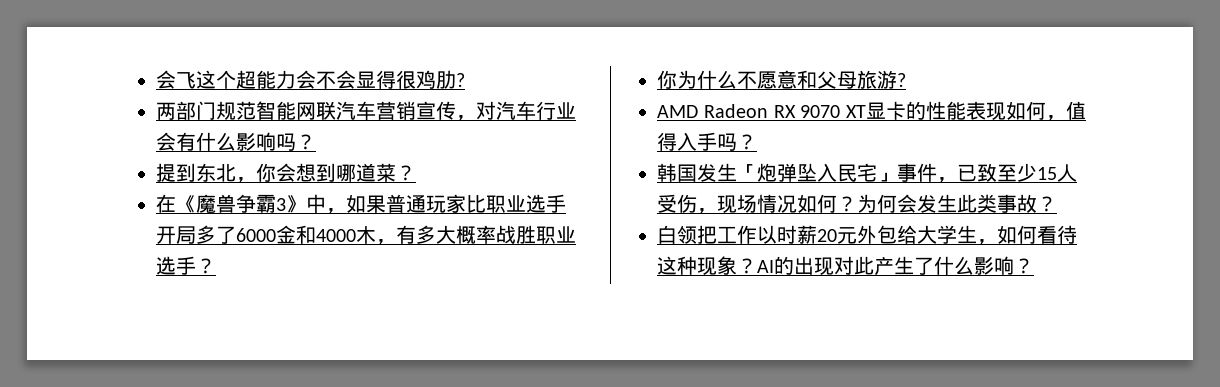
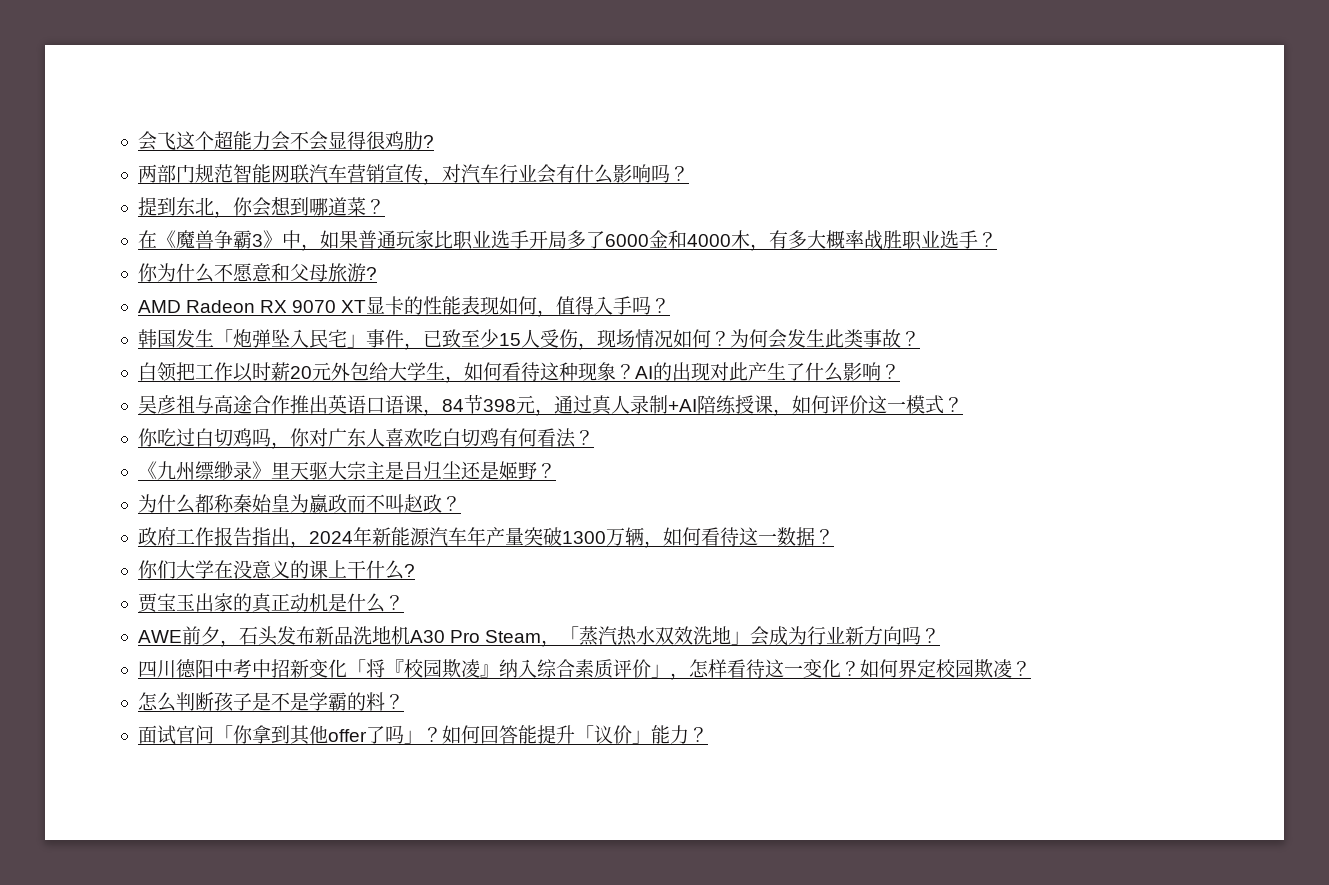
(1034, 266) none -> [137,394,963,416] [137,428,594,449] [137,461,556,480] [137,494,461,514] [137,527,834,548] [137,560,415,580] [137,593,404,613] [137,626,941,647] [137,659,1031,680] [137,692,404,712] [137,725,708,745] // 吴彦祖与高途合作推出英语口语课，84节398元，通过真人录制+AI陪练授课，如何评价这一模式？ // 你吃过白切鸡吗，你对广东人喜欢吃白切鸡有何看法？ // 《九州缥缈录》里天驱大宗主是吕归尘还是姬野？ // 为什么都称秦始皇为嬴政而不叫赵政？ // 政府工作报告指出，2024年新能源汽车年产量突破1300万辆，如何看待这一数据？ // 你们大学在没意义的课上干什么? // 贾宝玉出家的真正动机是什么？ // AWE前夕，石头发布新品洗地机A30 Pro Steam，「蒸汽热水双效洗地」会成为行业新方向吗？ // 四川德阳中考中招新变化「将『校园欺凌』纳入综合素质评价」，怎样看待这一变化？如何界定校园欺凌？ // 怎么判断孩子是不是学霸的料？ // 面试官问「你拿到其他offer了吗」？如何回答能提升「议价」能力？

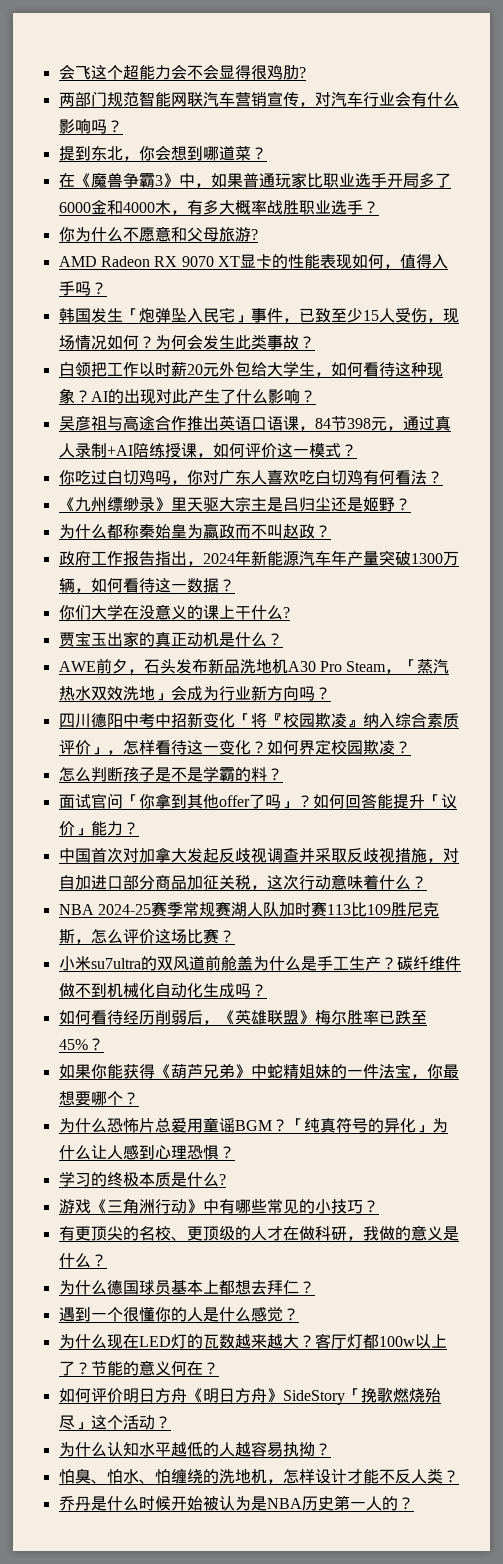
(708, 734) none -> [58,847,459,863] [58,874,427,890] [58,901,439,917] [58,928,235,944] [58,955,461,971] [58,983,267,998] [58,1010,427,1025] [58,1038,104,1051] [58,1063,459,1079] [58,1091,139,1106] [58,1117,448,1133] [58,1144,235,1160] [58,1171,226,1187] [58,1198,379,1214] [58,1225,459,1241] [58,1253,107,1268] [58,1280,315,1295] [58,1306,299,1322] [58,1333,447,1349] [58,1360,219,1376] [58,1387,441,1405] [58,1415,171,1430] [58,1441,331,1457] [58,1468,459,1484] [58,1495,414,1511] // 中国首次对加拿大发起反歧视调查并采取反歧视措施，对自加进口部分商品加征关税，这次行动意味着什么？ // NBA 2024-25赛季常规赛湖人队加时赛113比109胜尼克斯，怎么评价这场比赛？ // 小米su7ultra的双风道前舱盖为什么是手工生产？碳纤维件做不到机械化自动化生成吗？ // 如何看待经历削弱后，《英雄联盟》梅尔胜率已跌至45%？ // 如果你能获得《葫芦兄弟》中蛇精姐妹的一件法宝，你最想要哪个？ // 为什么恐怖片总爱用童谣BGM？「纯真符号的异化」为什么让人感到心理恐惧？ // 学习的终极本质是什么? // 游戏《三角洲行动》中有哪些常见的小技巧？ // 有更顶尖的名校、更顶级的人才在做科研，我做的意义是什么？ // 为什么德国球员基本上都想去拜仁？ // 遇到一个很懂你的人是什么感觉？ // 为什么现在LED灯的瓦数越来越大？客厅灯都100w以上了？节能的意义何在？ // 如何评价明日方舟《明日方舟》SideStory「挽歌燃烧殆尽」这个活动？ // 为什么认知水平越低的人越容易执拗？ // 怕臭、怕水、怕缠绕的洗地机，怎样设计才能不反人类？ // 乔丹是什么时候开始被认为是NBA历史第一人的？

